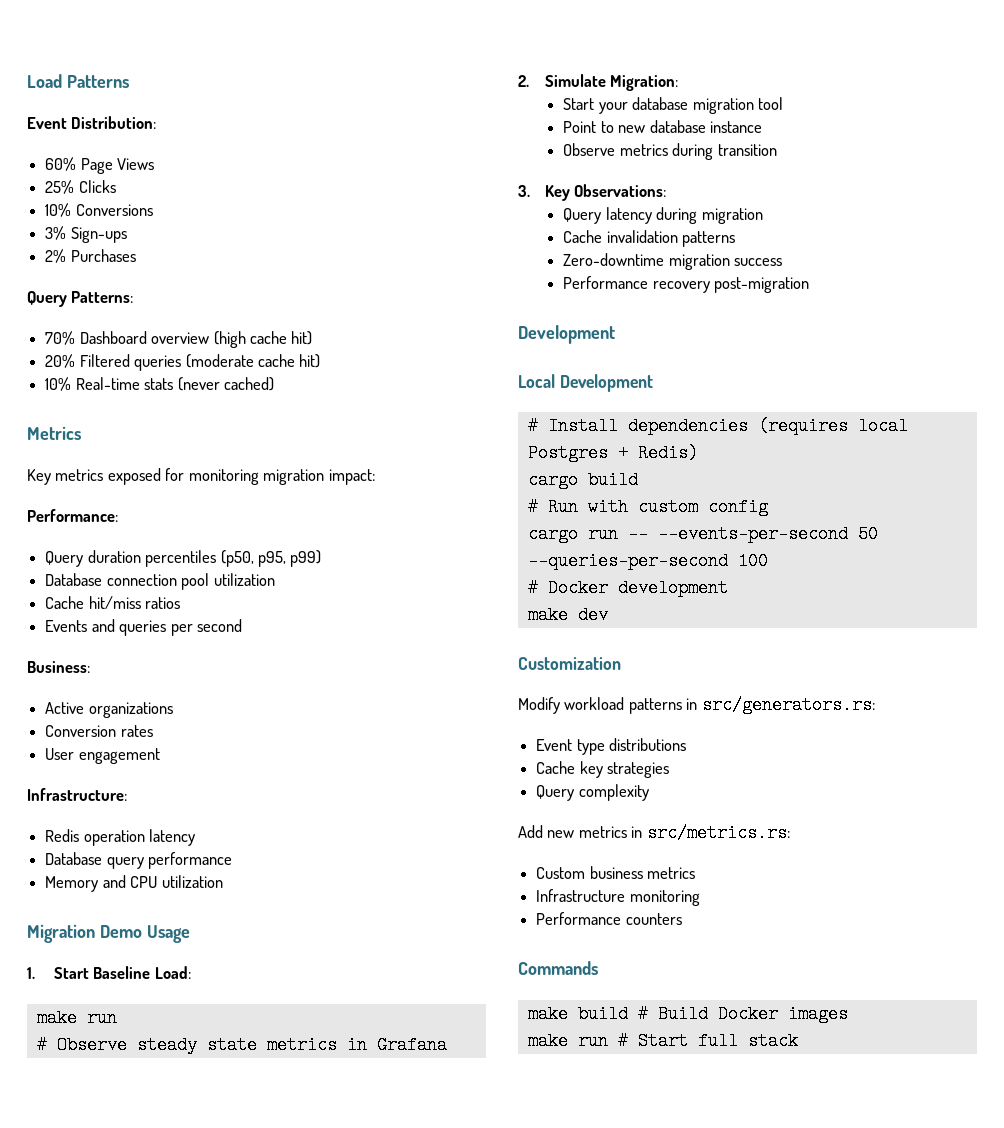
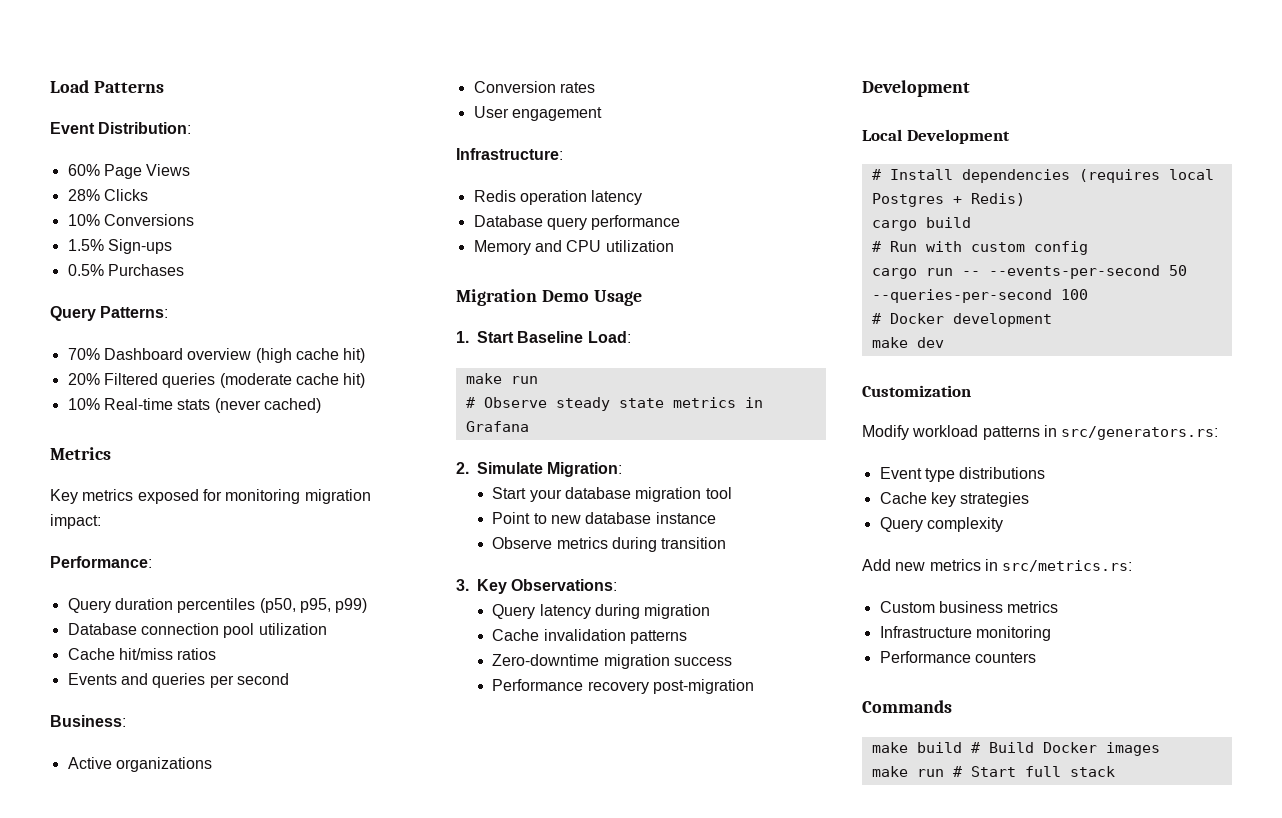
[45,180,75,194] 25% -> [67,189,100,201] 28%
[45,226,67,240] 3% -> [67,239,104,251] 1.5%
[45,249,67,263] 2% -> [67,264,104,276] 0.5%

